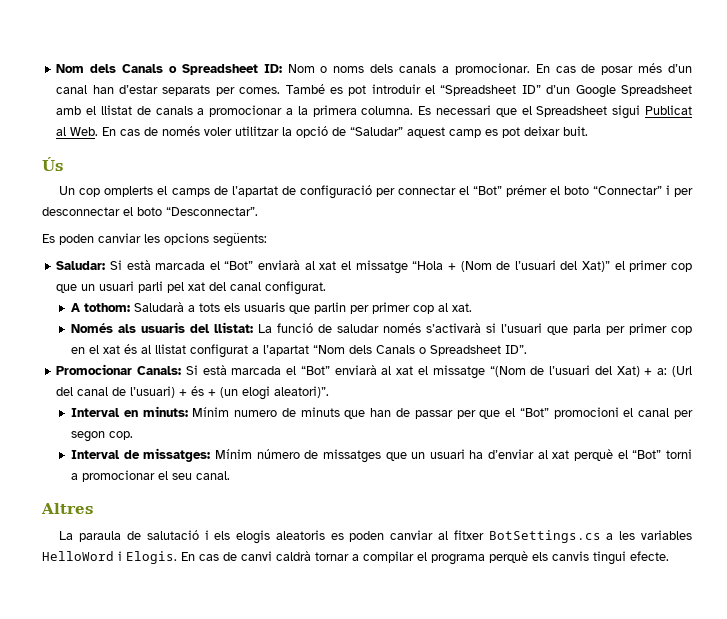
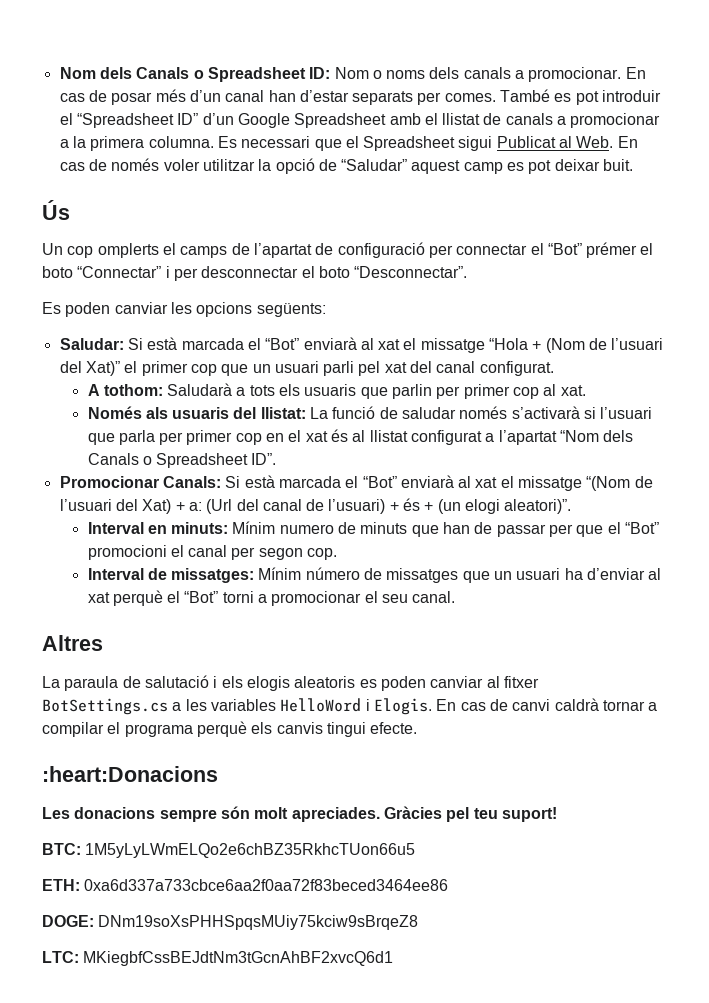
(669, 556) none -> [42,766,218,782] [42,806,557,822] [42,843,416,858] [42,879,449,891] [42,915,419,930] [42,951,394,966] // :heart:Donacions // Les donacions sempre són molt apreciades. Gràcies pel teu suport! // BTC: 1M5yLyLWmELQo2e6chBZ35RkhcTUon66u5 // ETH: 0xa6d337a733cbce6aa2f0aa72f83beced3464ee86 // DOGE: DNm19soXsPHHSpqsMUiy75kciw9sBrqeZ8 // LTC: MKiegbfCssBEJdtNm3tGcnAhBF2xvcQ6d1

